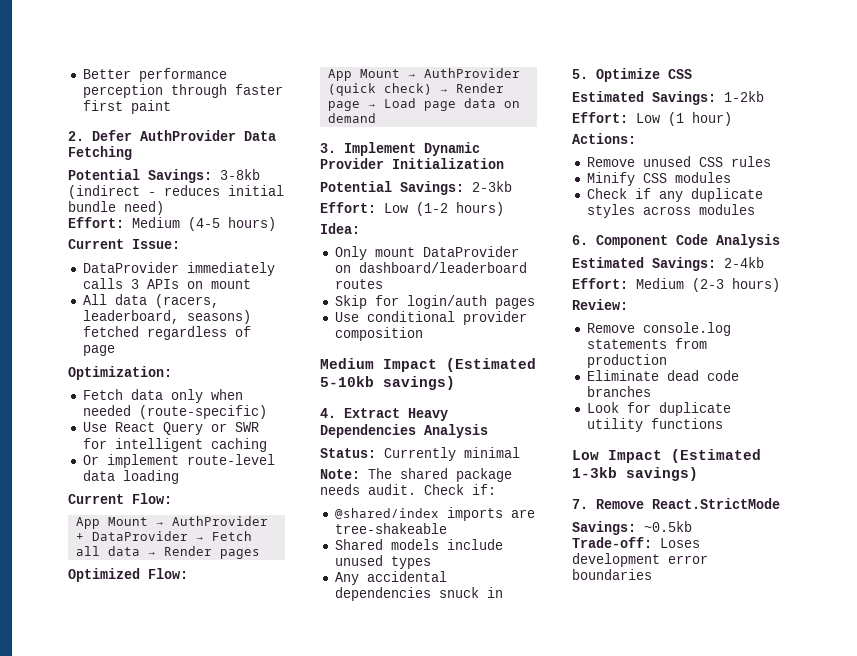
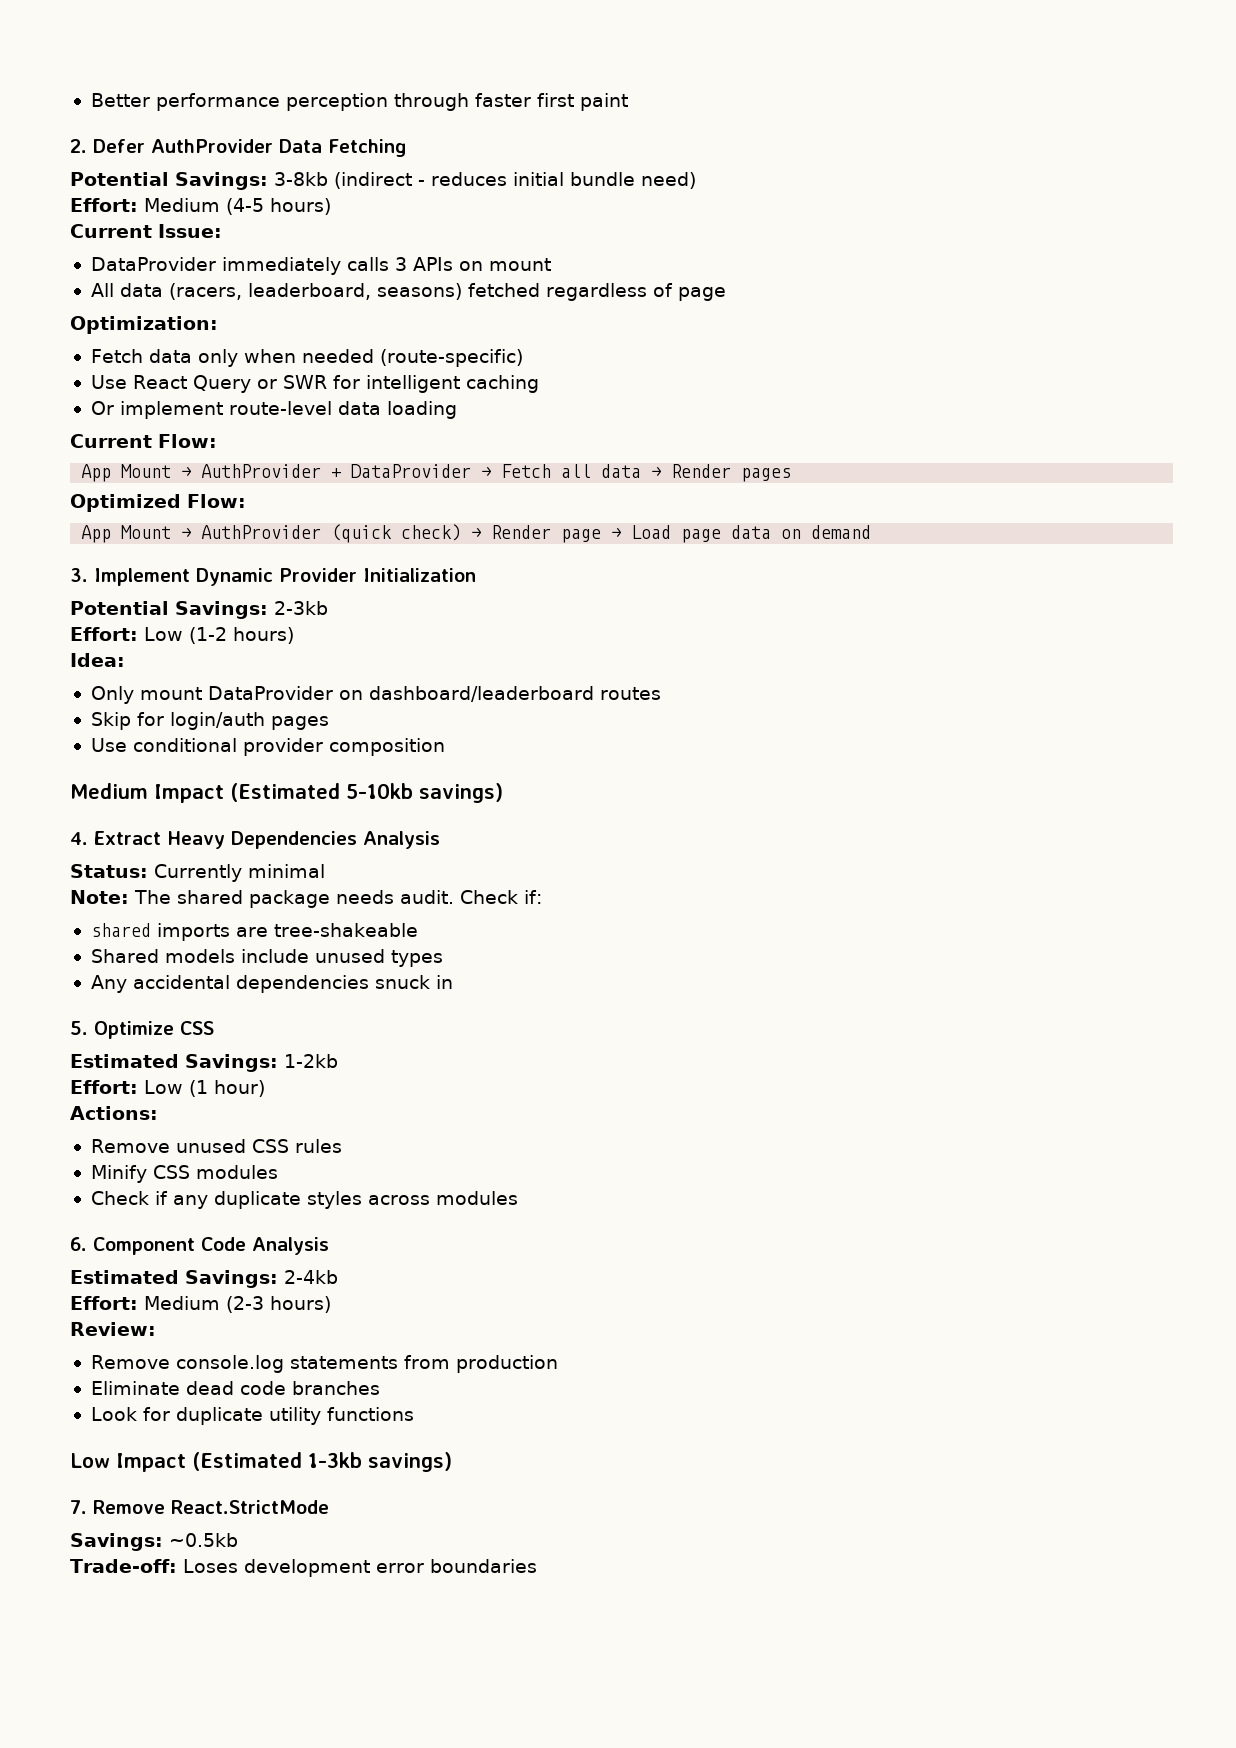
[334,508,439,519] @shared/index -> [90,923,151,937] shared

